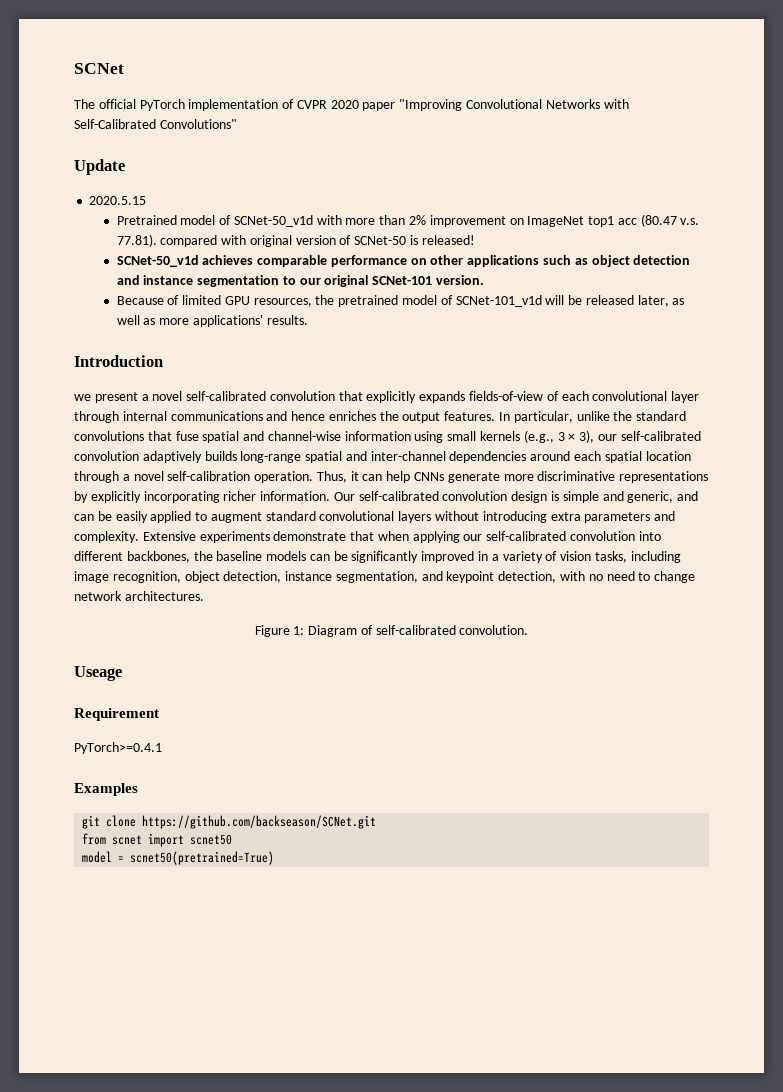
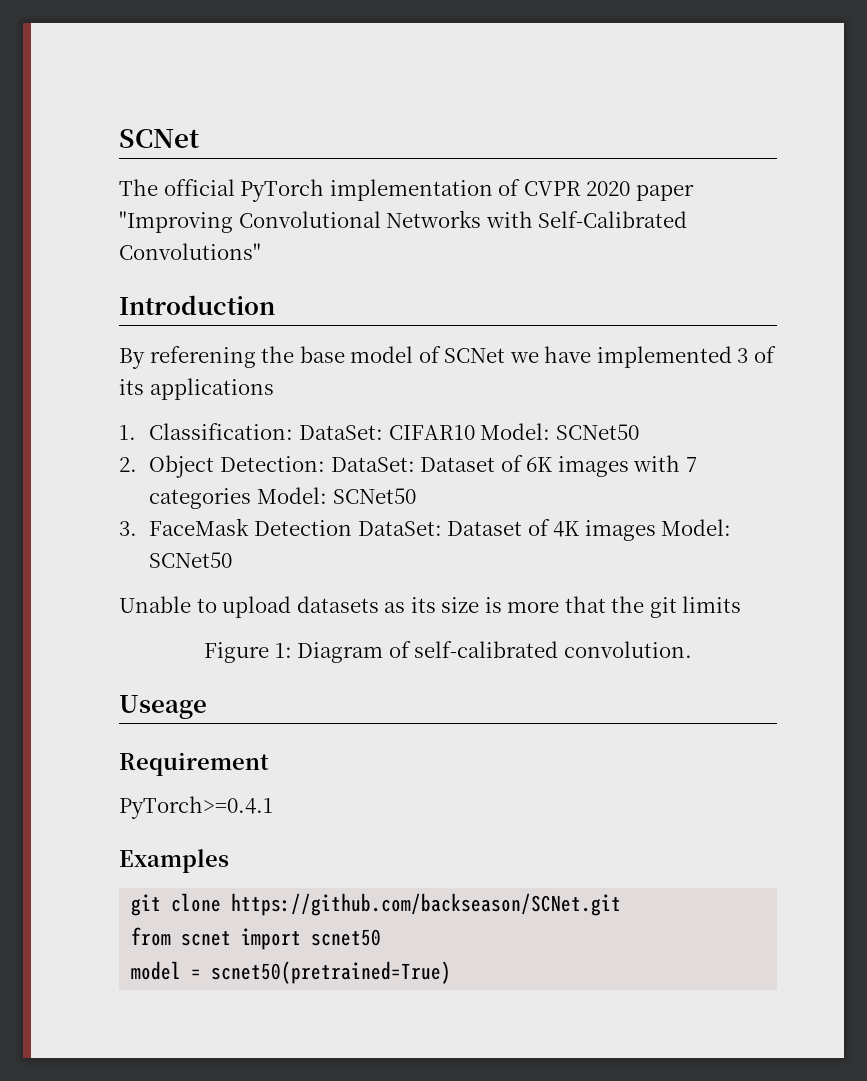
[74,159,125,175] [89,196,147,205] [116,214,700,227] [116,234,475,247] [116,255,691,267] [116,275,484,287] [116,295,685,307] [116,315,308,327] [74,355,163,367] [74,391,700,403] [74,411,687,423] [74,430,701,443] [74,451,691,463] [74,471,709,483] [74,491,699,503] [74,511,676,523] [74,531,661,543] [74,551,681,563] [74,571,696,583] [74,591,204,601] Update // 2020.5.15 // Pretrained model of SCNet-50_v1d with more than 2% improvement on ImageNet top1 acc (80.47 v.s. 77.81). compared with original version of SCNet-50 is released! // SCNet-50_v1d achieves comparable performance on other applications such as object detection and instance segmentation to our original SCNet-101 version. // Because of limited GPU resources, the pretrained model of SCNet-101_v1d will be released later, as well as more applications' results. // Introduction // we present a novel self-calibrated convolution that explicitly expands fields-of-view of each convolutional layer through internal communications and hence enriches the output features. In particular, unlike the standard convolutions that fuse spatial and channel-wise information using small kernels (e.g., 3 × 3), our self-calibrated convolution adaptively builds long-range spatial and inter-channel dependencies around each spatial location through a novel self-calibration operation. Thus, it can help CNNs generate more discriminative representations by explicitly incorporating richer information. Our self-calibrated convolution design is simple and generic, and can be easily applied to augment standard convolutional layers without introducing extra parameters and complexity. Extensive experiments demonstrate that when applying our self-calibrated convolution into different backbones, the baseline models can be significantly improved in a variety of vision tasks, including image recognition, object detection, instance segmentation, and keypoint detection, with no need to change network architectures. -> [119,295,275,315] [119,346,776,369] [119,378,274,400] [119,423,639,440] [119,455,697,478] [149,487,416,509] [119,518,732,541] [149,552,233,568] [119,596,742,618] Introduction // By referening the base model of SCNet we have implemented 3 of its applications // 1. Classification: DataSet: CIFAR10 Model: SCNet50 // 2. Object Detection: DataSet: Dataset of 6K images with 7 categories Model: SCNet50 // 3. FaceMask Detection DataSet: Dataset of 4K images Model: SCNet50 // Unable to upload datasets as its size is more that the git limits

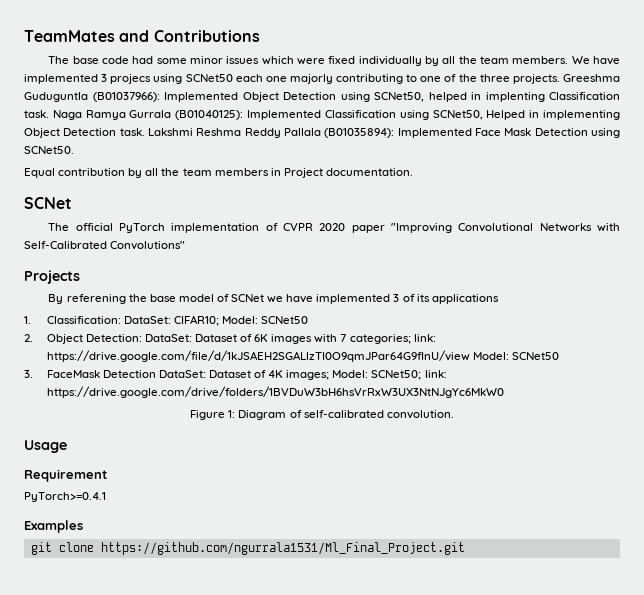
(119, 138) none -> [24,30,260,42] [48,56,620,66] [24,74,620,84] [24,92,620,102] [24,110,620,120] [24,128,620,138] [24,146,74,154] [24,168,413,178] TeamMates and Contributions // The base code had some minor issues which were fixed individually by all the team members. We have implemented 3 projecs using SCNet50 each one majorly contributing to one of the three projects. Greeshma Guduguntla (B01037966): Implemented Object Detection using SCNet50, helped in implenting Classification task. Naga Ramya Gurrala (B01040125): Implemented Classification using SCNet50, Helped in implementing Object Detection task. Lakshmi Reshma Reddy Pallala (B01035894): Implemented Face Mask Detection using SCNet50. // Equal contribution by all the team members in Project documentation. //
[119,295,275,315] Introduction -> [24,270,80,284] Projects
[388,425,475,440] CIFAR10 -> [173,315,219,326] CIFAR10;
[149,488,252,509] categories -> [349,334,436,344] [46,350,470,362] categories; link: https://drive.google.com/file/d/1kJSAEH2SGALlzTI0O9qmJPar64G9fInU/view
[584,519,732,541] [149,552,233,568] [119,596,742,618] images Model: SCNet50 // Unable to upload datasets as its size is more that the git limits -> [286,370,447,380] [46,386,504,398] images; Model: SCNet50; link: https://drive.google.com/drive/folders/1BVDuW3bH6hsVrRxW3UX3NtNJgYc6MkW0
[119,695,207,719] Useage -> [24,440,67,453] Usage
[231,893,622,916] [131,927,382,950] [131,961,452,984] https://github.com/backseason/SCNet.git // from scnet import scnet50 // model = scnet50(pretrained=True) -> [100,542,465,555] https://github.com/ngurrala1531/Ml_Final_Project.git

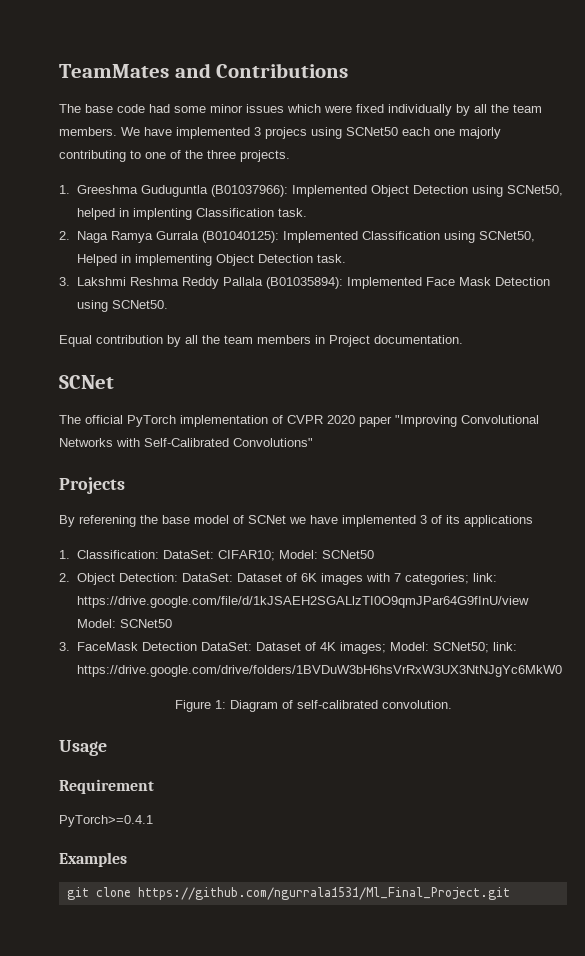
(560, 79) none -> [59,185,70,194] // 1.
(49, 114) none -> [59,231,70,240] // 2.
(145, 132) none -> [59,277,70,286] // 3.

